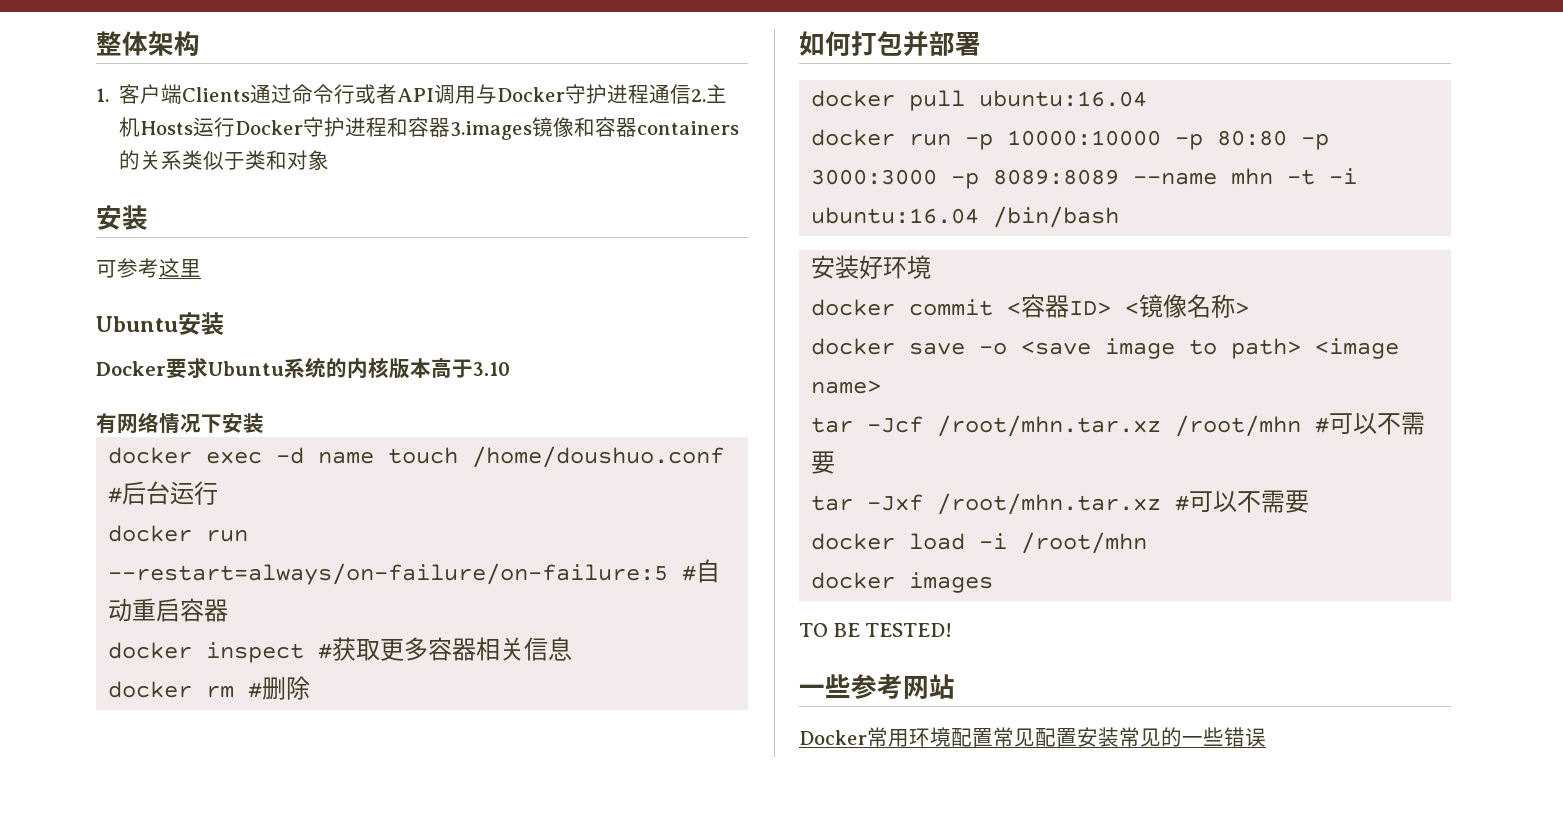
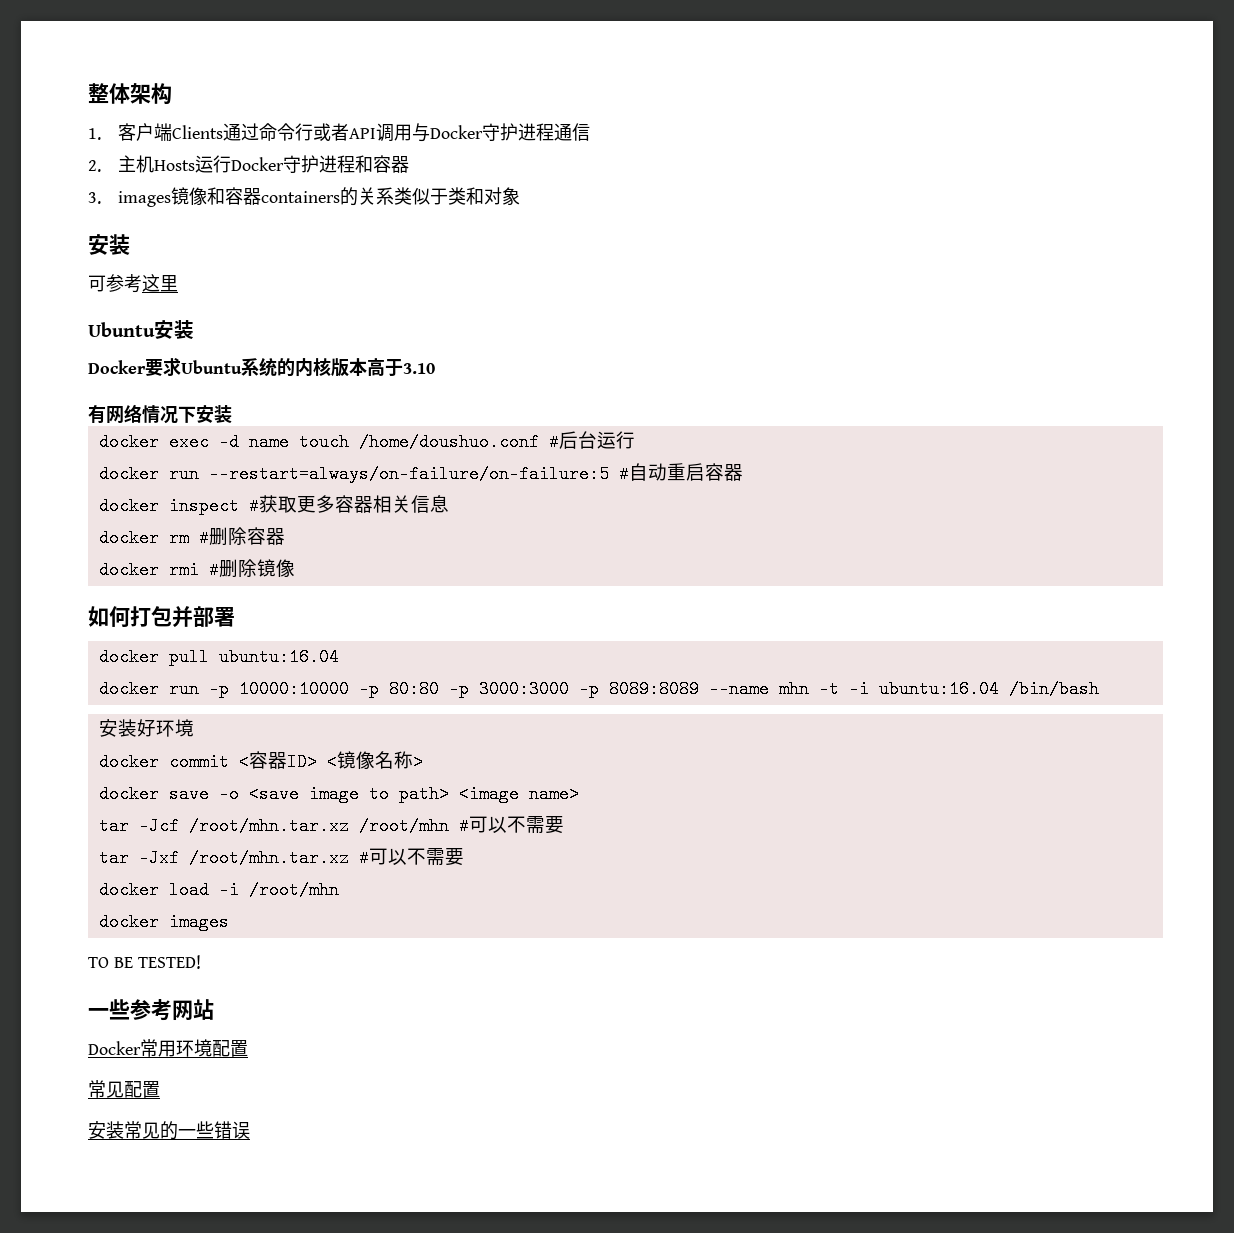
(692, 94) none -> (591, 132) //
[450,121,533,140] 3.images -> [88,191,172,207] // 3. images
(311, 688) none -> [246,527,285,545] [98,559,295,579] 容器 // docker rmi #删除镜像
(993, 737) none -> (248, 1048) //
(1077, 737) none -> (160, 1089) //

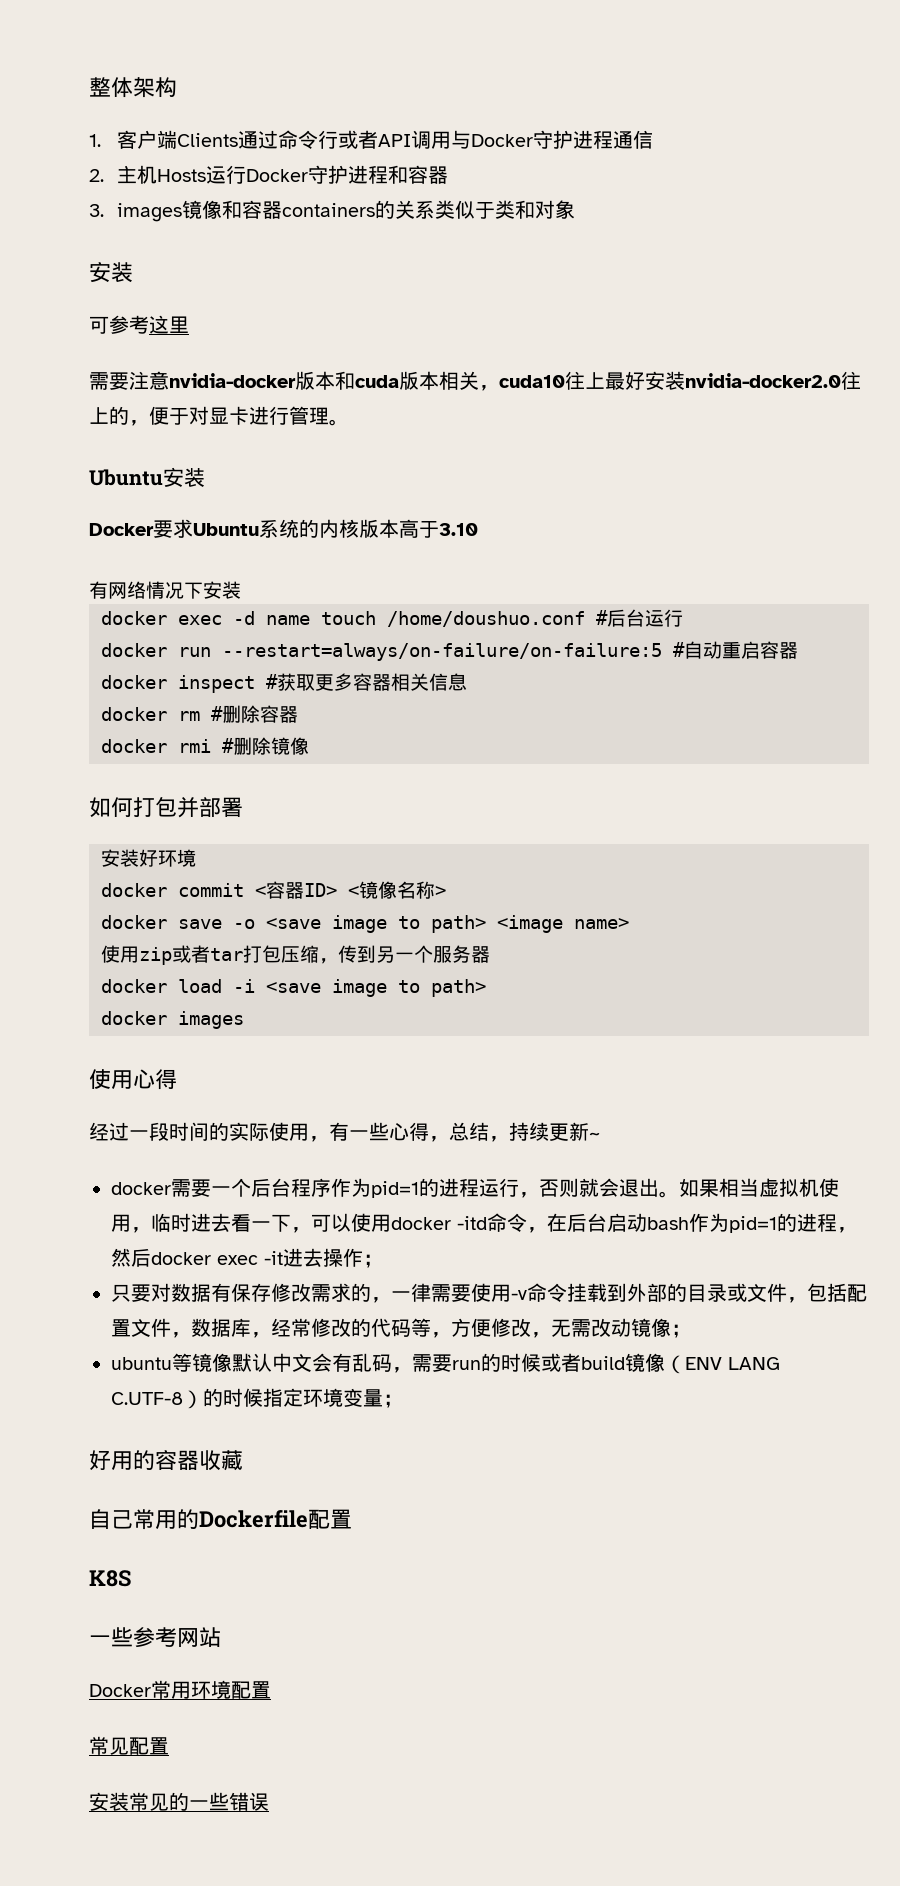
(178, 283) none -> [89,371,861,391] [89,406,349,426] // 需要注意nvidia-docker版本和cuda版本相关，cuda10往上最好安装nvidia-docker2.0往上的，便于对显卡进行管理。
[98,648,339,666] [98,680,1099,698] // docker pull ubuntu:16.04 // docker run -p 10000:10000 -p 80:80 -p 3000:3000 -p 8089:8089 --name mhn -t -i ubuntu:16.04 /bin/bash -> (243, 807) none
[98,816,564,835] [98,848,464,867] [98,881,339,899] [98,913,229,931] [88,955,201,969] tar -Jcf /root/mhn.tar.xz /root/mhn #可以不需要 // tar -Jxf /root/mhn.tar.xz #可以不需要 // docker load -i /root/mhn // docker images // TO BE TESTED! -> [101,945,490,965] [101,979,486,997] [101,1011,244,1029] [89,1069,177,1090] [89,1122,600,1142] [111,1178,839,1198] [111,1213,857,1233] [111,1248,383,1268] [111,1283,867,1303] [111,1318,691,1338] [111,1353,780,1374] [111,1388,403,1409] [89,1450,243,1471] [89,1509,352,1530] [89,1570,131,1587] 使用zip或者tar打包压缩，传到另一个服务器 // docker load -i <save image to path> // docker images // 使用心得 // 经过一段时间的实际使用，有一些心得，总结，持续更新~ // docker需要一个后台程序作为pid=1的进程运行，否则就会退出。如果相当虚拟机使用，临时进去看一下，可以使用docker -itd命令，在后台启动bash作为pid=1的进程，然后docker exec -it进去操作； // 只要对数据有保存修改需求的，一律需要使用-v命令挂载到外部的目录或文件，包括配置文件，数据库，经常修改的代码等，方便修改，无需改动镜像； // ubuntu等镜像默认中文会有乱码，需要run的时候或者build镜像（ENV LANG C.UTF-8）的时候指定环境变量； // 好用的容器收藏 // 自己常用的Dockerfile配置 // K8S

